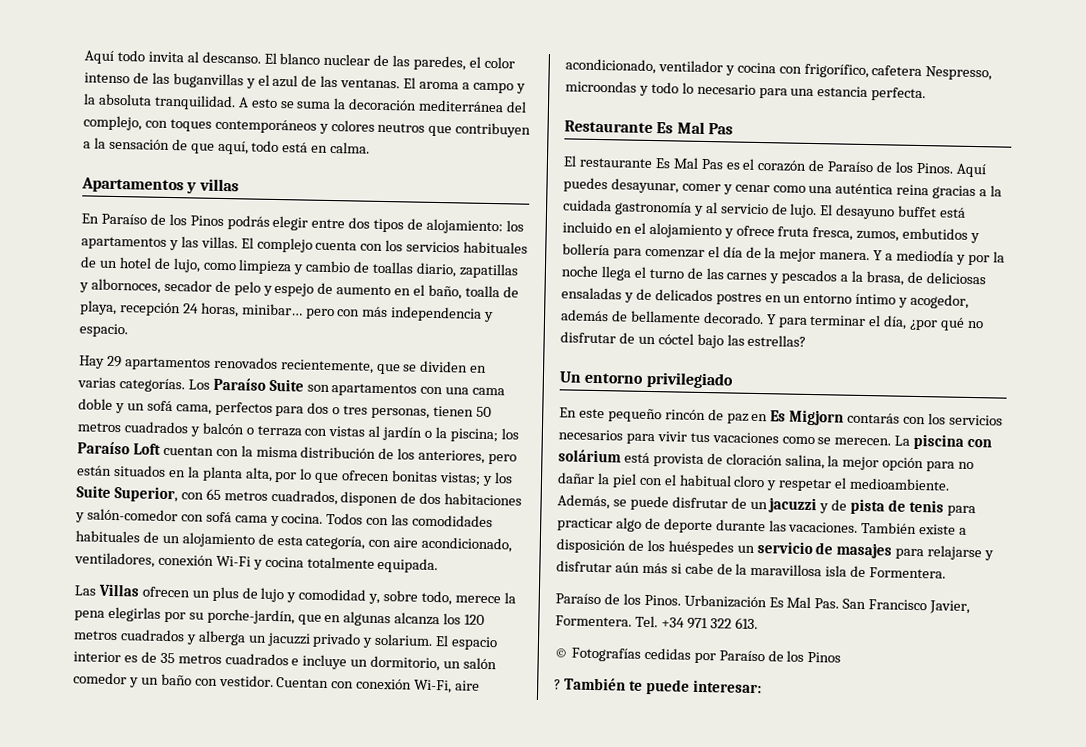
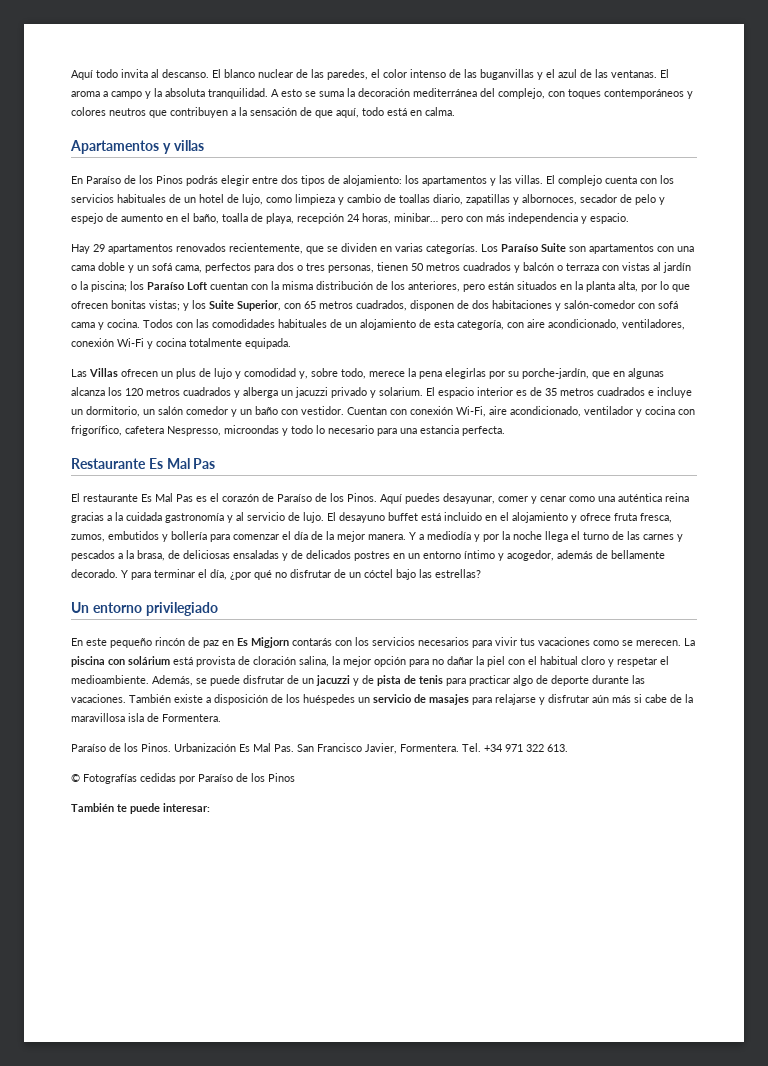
[554,679,561,690] ? -> (295, 777) none

